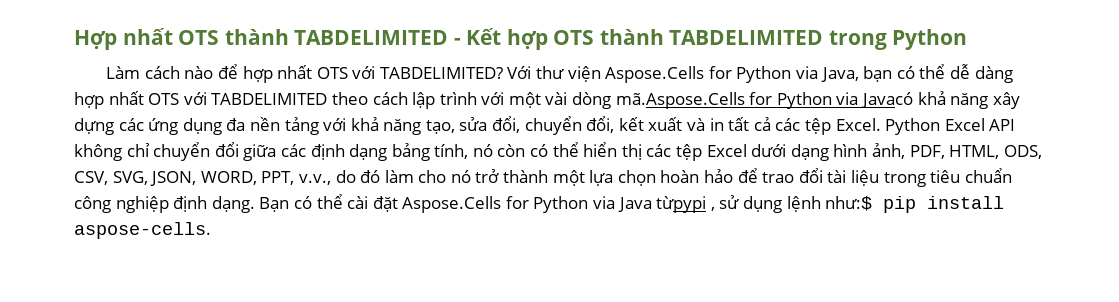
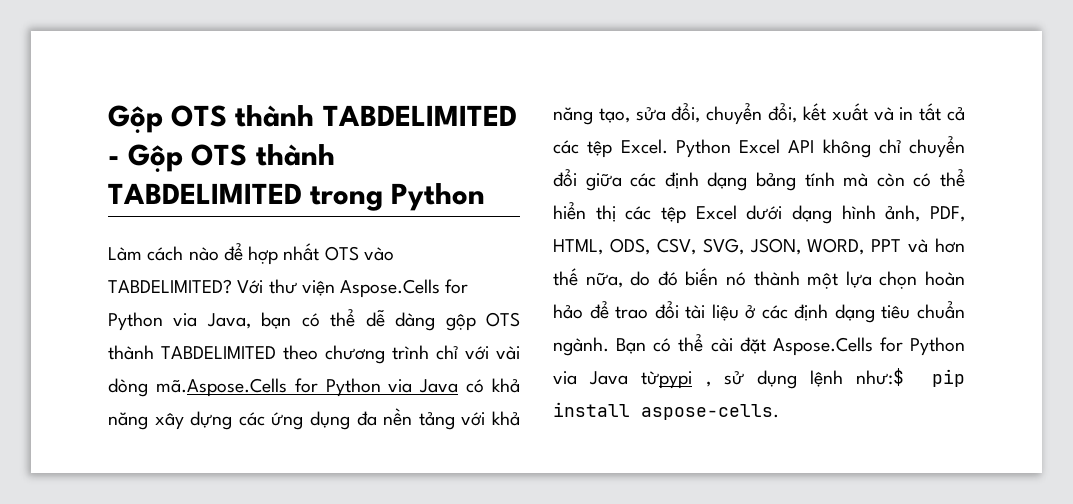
[74,28,173,50] Hợp nhất -> [108,105,163,133] Gộp
[466,28,548,50] Kết hợp -> [128,144,184,172] Gộp
[352,66,376,79] với -> [363,247,394,261] vào
[74,91,541,109] hợp nhất OTS với TABDELIMITED theo cách lập trình với một -> [445,312,520,331] [108,345,489,364] gộp OTS thành TABDELIMITED theo chương trình chỉ với
[860,92,913,108] Javacó -> [419,379,485,393] Java có
[434,144,493,159] tính, nó -> [804,172,869,187] tính mà
[261,169,500,185] PPT, v.v., do đó làm cho nó trở -> [871,238,965,253] [553,268,746,288] PPT và hơn thế nữa, do đó biến nó
[883,168,1012,187] [74,196,255,213] trong tiêu chuẩn công nghiệp định dạng. -> [745,301,965,323] [553,337,609,356] ở các định dạng tiêu chuẩn ngành.

